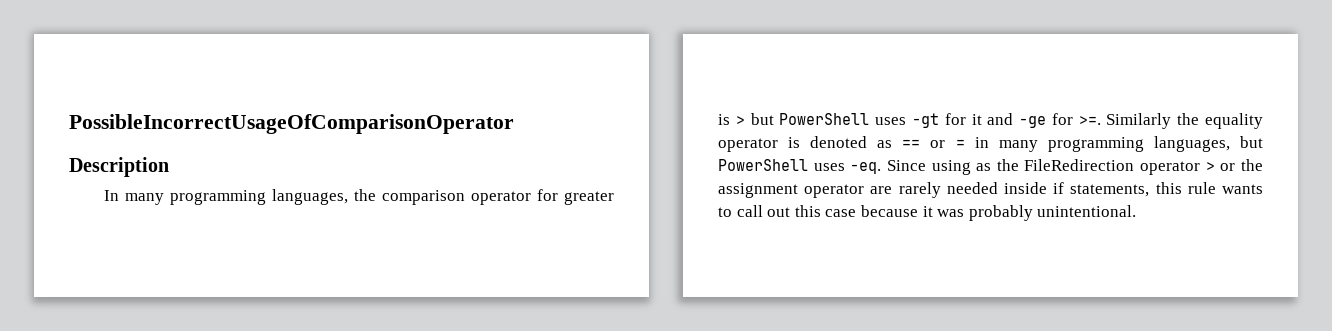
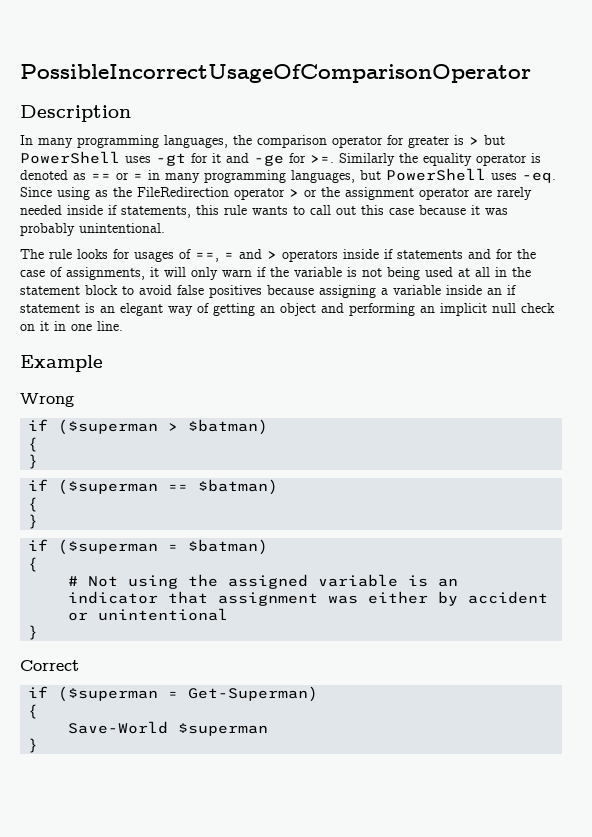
(1137, 211) none -> [20,249,536,262] [20,267,531,280] [20,285,516,298] [20,303,555,316] [20,321,123,331] [20,355,103,372] [20,393,74,407] [28,419,269,435] [28,437,39,452] [28,454,39,469] [28,479,279,495] [28,497,39,512] [28,514,39,529] [28,539,269,555] [28,557,39,572] [68,574,459,589] [68,591,549,606] [68,608,229,621] [28,625,39,640] [20,660,79,671] [28,686,319,702] [28,704,39,719] [68,721,269,736] [28,738,39,753] // The rule looks for usages of ==, = and > operators inside if statements and for the case of assignments, it will only warn if the variable is not being used at all in the statement block to avoid false positives because assigning a variable inside an if statement is an elegant way of getting an object and performing an implicit null check on it in one line. // Example // Wrong // if ($superman > $batman) // { // } // if ($superman == $batman) // { // } // if ($superman = $batman) // { // # Not using the assigned variable is an indicator that assignment was either by accident or unintentional // } // Correct // if ($superman = Get-Superman) // { // Save-World $superman // }

